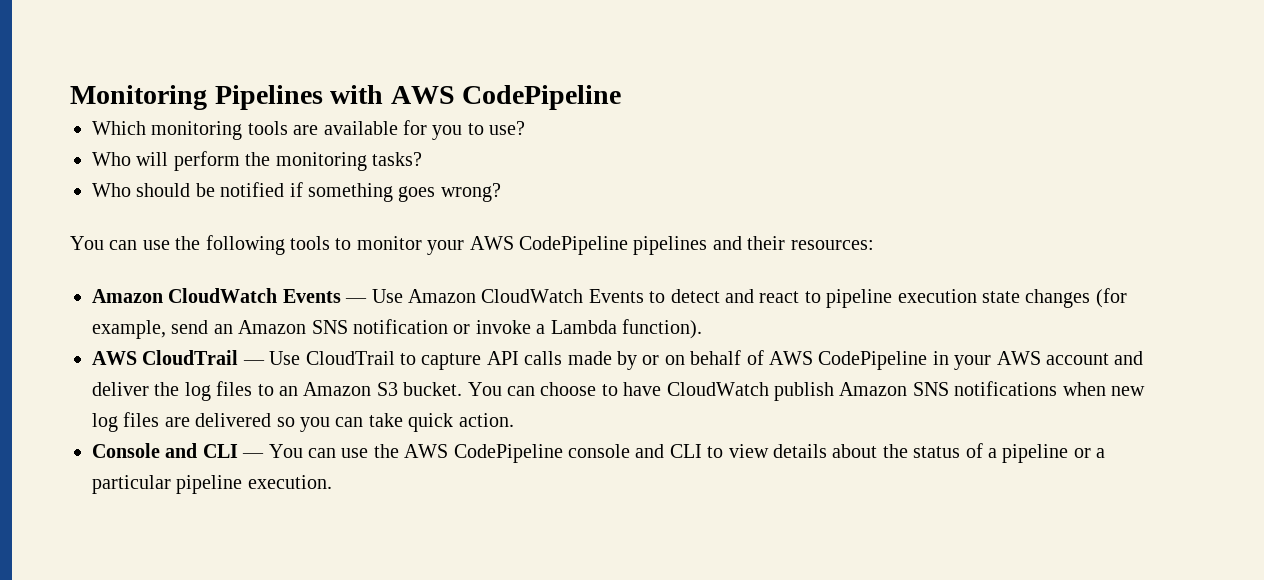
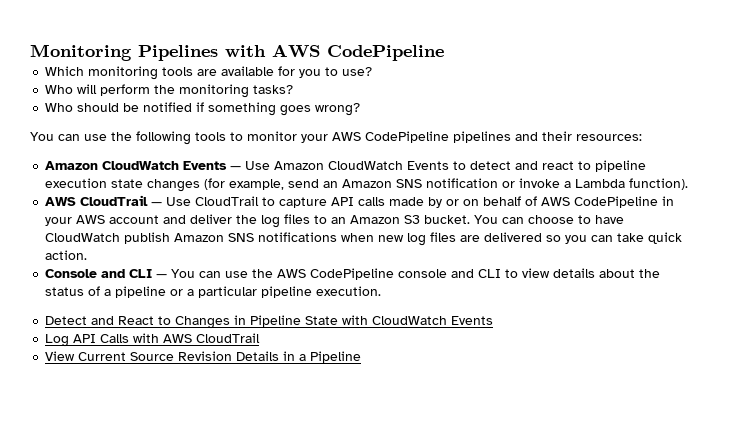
(332, 482) none -> [45,315,494,329] [45,333,261,347] [45,351,362,363] // Detect and React to Changes in Pipeline State with CloudWatch Events // Log API Calls with AWS CloudTrail // View Current Source Revision Details in a Pipeline

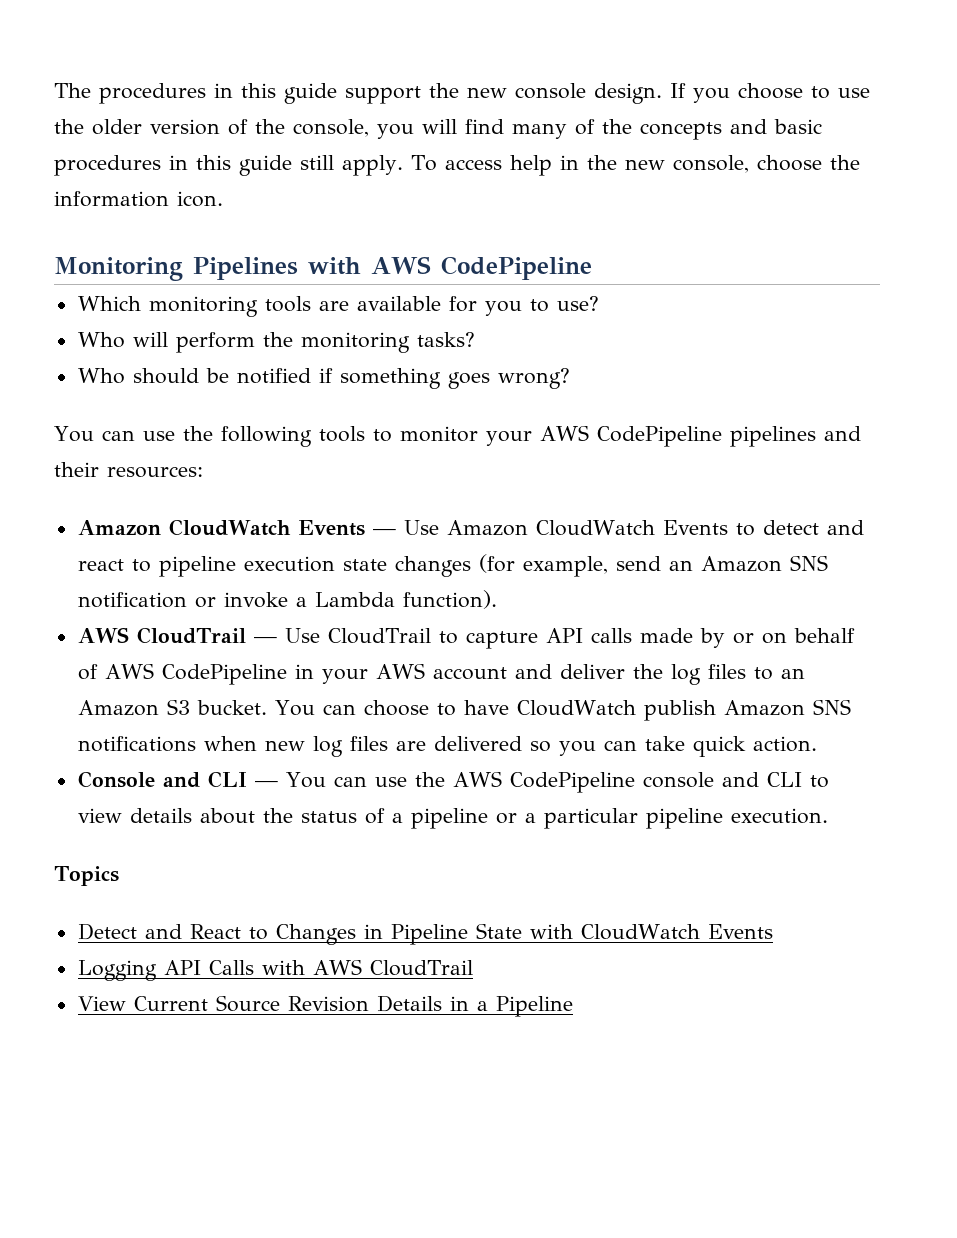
(30, 52) none -> [54,83,870,104] [54,119,822,140] [54,155,860,176] [54,191,223,207] The procedures in this guide support the new console design. If you choose to use the older version of the console, you will find many of the concepts and basic procedures in this guide still apply. To access help in the new console, choose the information icon. //
(382, 291) none -> [54,866,119,886] // Topics
[45,334,70,347] Log -> [77,960,157,981] Logging

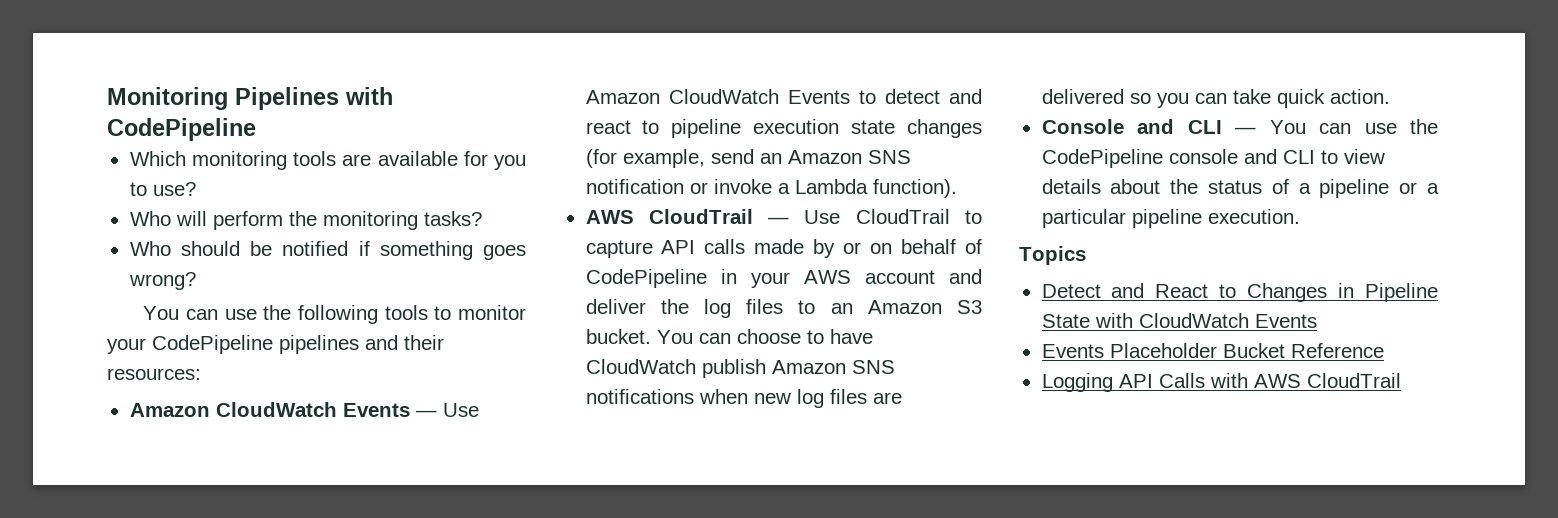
[54,83,870,104] [54,119,822,140] [54,155,860,176] [54,191,223,207] The procedures in this guide support the new console design. If you choose to use the older version of the console, you will find many of the concepts and basic procedures in this guide still apply. To access help in the new console, choose the information icon. // -> (107, 98) none
[371,256,431,274] AWS -> (393, 96) none
[539,425,589,441] AWS -> (146, 346) none
[104,663,154,679] AWS -> (982, 246) none
[452,771,502,787] AWS -> (1438, 126) none
(773, 931) none -> [1041,343,1384,358] // Events Placeholder Bucket Reference
[77,995,573,1017] // View Current Source Revision Details in a Pipeline -> (1401, 380) none

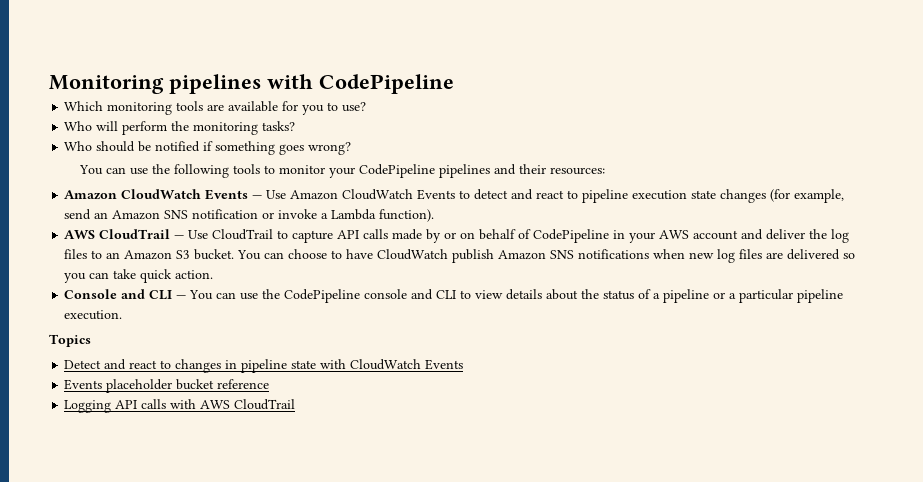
[235,87,339,110] Pipelines -> [169,74,261,94] pipelines
[1155,283,1438,302] [1041,314,1090,328] React to Changes in Pipeline State -> [129,359,317,373] react to changes in pipeline state
[1109,343,1384,358] Placeholder Bucket Reference -> [106,379,270,393] placeholder bucket reference
[1158,373,1205,388] Calls -> [141,399,167,409] calls

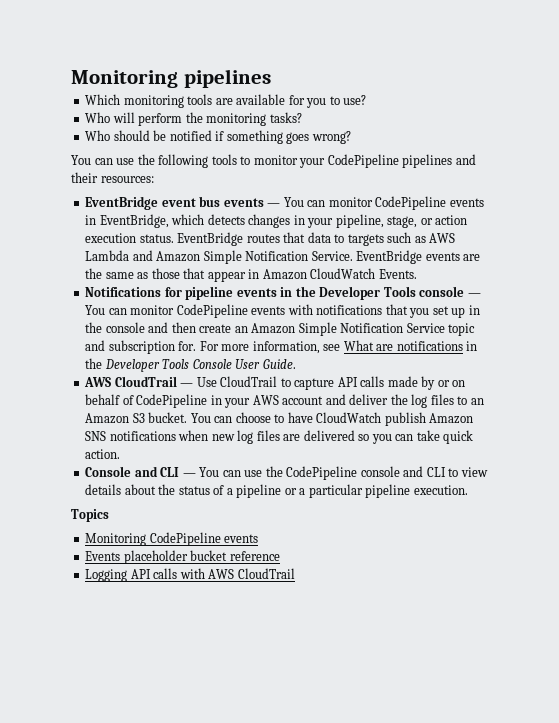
[267,74,454,94] with CodePipeline -> (271, 78) none
[64,189,845,203] [64,209,435,222] Amazon CloudWatch Events — Use Amazon CloudWatch Events to detect and react to pipeline execution state changes (for example, send an Amazon SNS notification or invoke a Lambda function). -> [85,196,484,210] [85,214,468,228] [85,232,456,246] [85,250,481,264] [85,268,417,282] [85,286,481,300] [85,304,480,318] [85,322,476,336] [85,340,478,354] [85,358,296,372] EventBridge event bus events — You can monitor CodePipeline events in EventBridge, which detects changes in your pipeline, stage, or action execution status. EventBridge routes that data to targets such as AWS Lambda and Amazon Simple Notification Service. EventBridge events are the same as those that appear in Amazon CloudWatch Events. // Notifications for pipeline events in the Developer Tools console — You can monitor CodePipeline events with notifications that you set up in the console and then create an Amazon Simple Notification Service topic and subscription for. For more information, see What are notifications in the Developer Tools Console User Guide.
[64,359,464,373] Detect and react to changes in pipeline state with CloudWatch Events -> [85,532,259,546] Monitoring CodePipeline events

